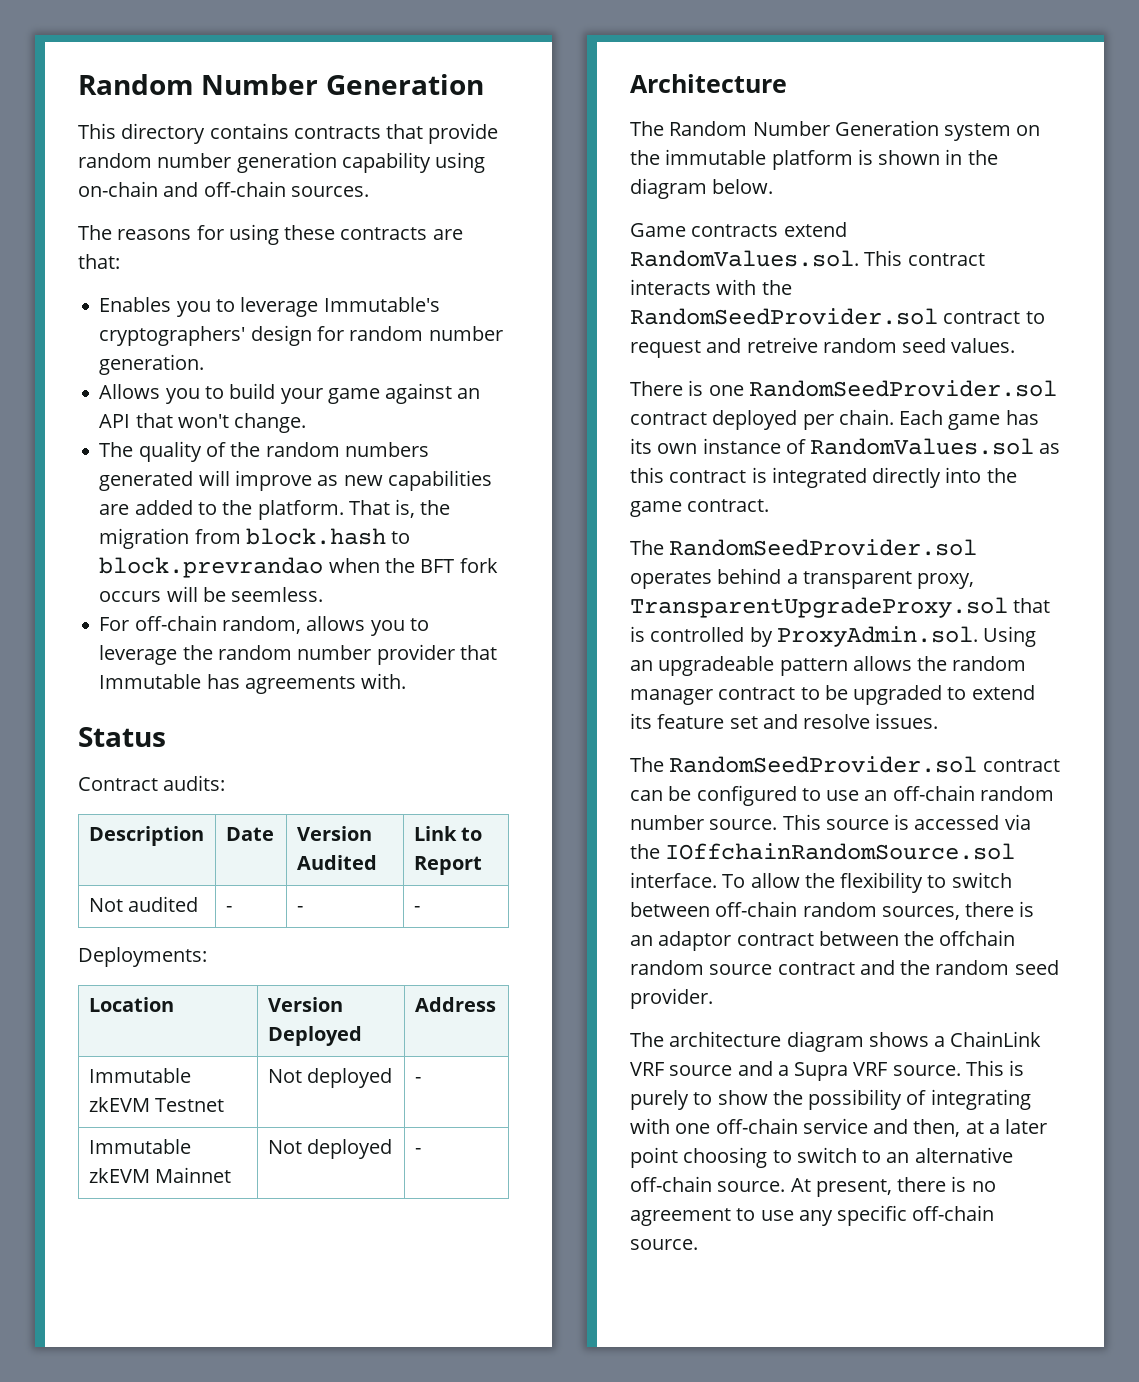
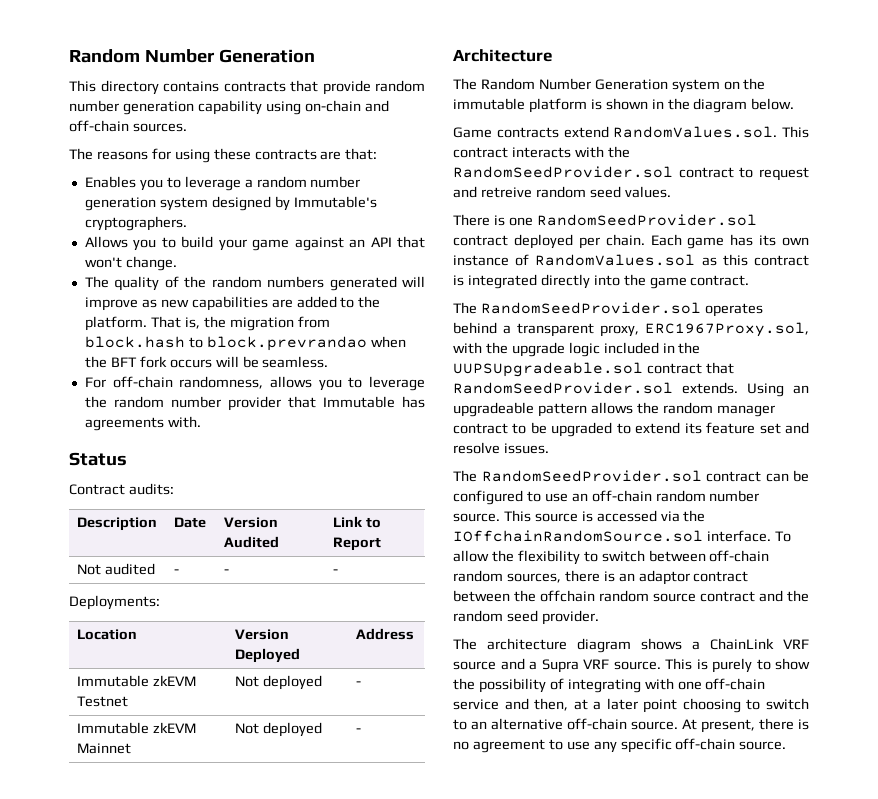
[323,297,440,312] [99,325,503,346] [99,354,205,375] Immutable's cryptographers' design for random number generation. -> [244,176,361,188] [84,196,377,211] [84,216,187,231] a random number generation system designed by Immutable's cryptographers.
[231,587,324,602] seemless. -> [262,356,329,368] seamless.
[221,616,301,634] random, -> [179,376,264,389] randomness,
[630,597,1051,618] [630,626,978,647] TransparentUpgradeProxy.sol that is controlled by ProxyAdmin.sol. -> [645,322,809,337] [453,342,701,357] [453,362,734,377] [453,382,738,394] ERC1967Proxy.sol, with the upgrade logic included in the UUPSUpgradeable.sol contract that RandomSeedProvider.sol extends.

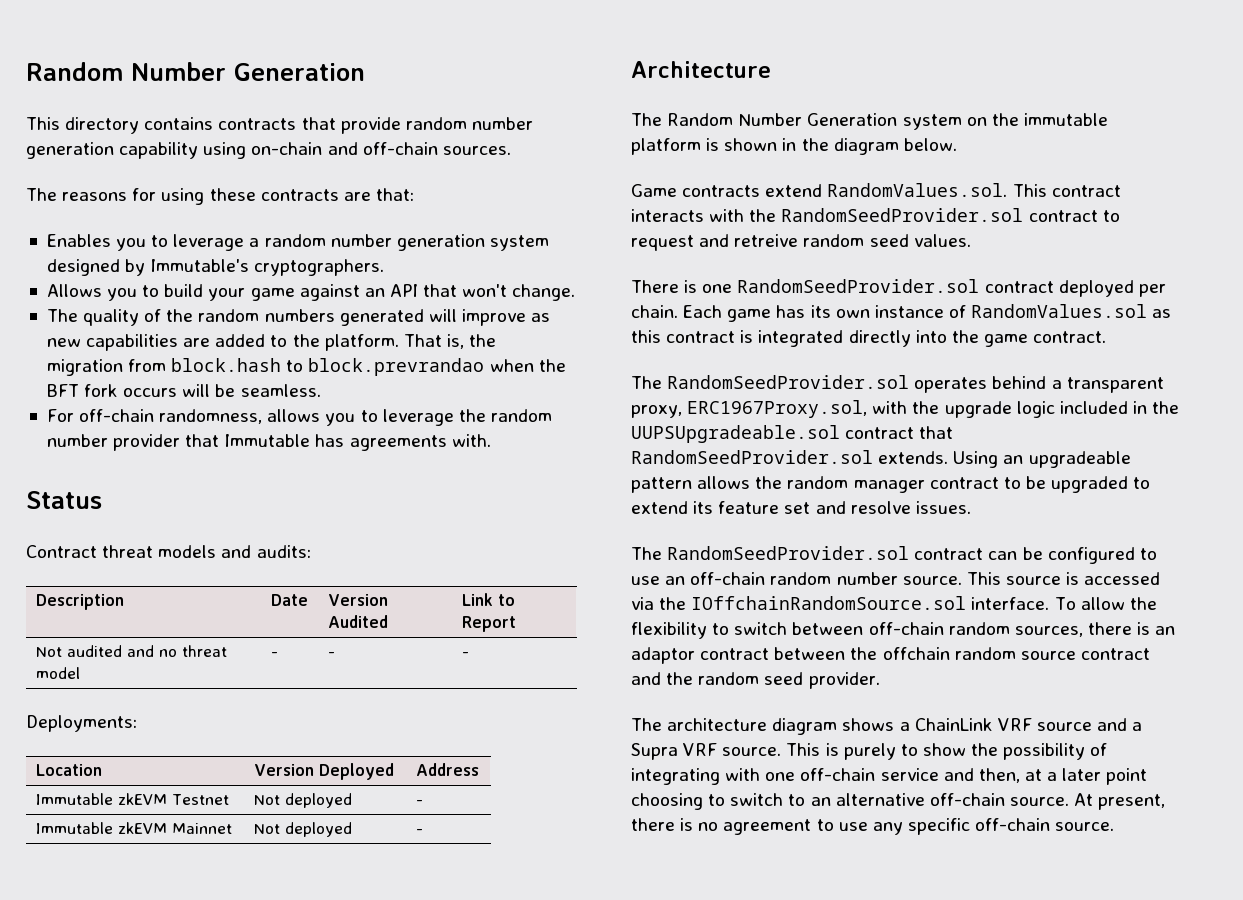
(125, 489) none -> [102,545,252,558] threat models and
(156, 569) none -> [126,645,227,657] [35,667,80,679] and no threat model

